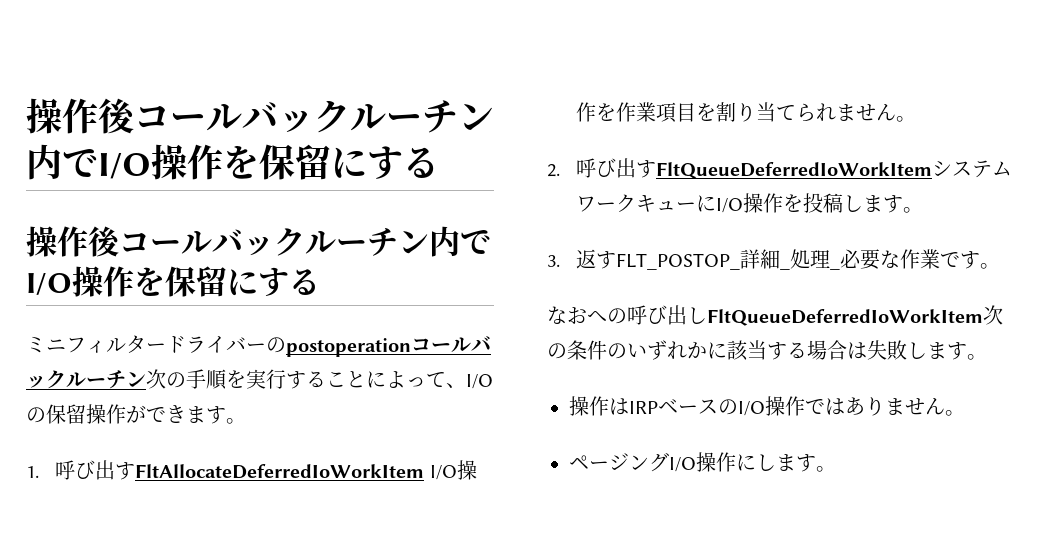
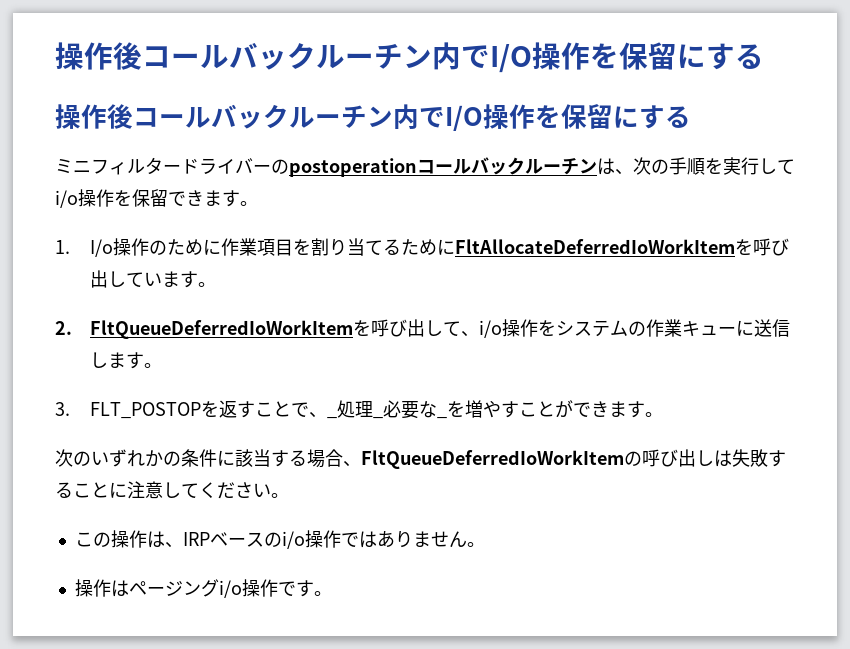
(146, 379) none -> [597,158,633,175] は、
[286,371,493,389] [26,404,246,424] [26,460,477,480] [576,102,617,122] することによって、I/Oの保留操作ができます。 // 1.呼び出すFltAllocateDeferredIoWorkItem I/O操作を -> [759,158,795,174] [55,189,258,208] [55,238,222,257] してi/o操作を保留できます。 // 1. I/o操作のために
[796,103,917,122] [547,158,933,179] られません。 // 2.呼び出すFltQueueDeferredIoWorkItem -> [383,238,790,256] [90,270,217,288] [55,319,557,339] るためにFltAllocateDeferredIoWorkItemを呼び出しています。 // 2. FltQueueDeferredIoWorkItemを呼び出して、i/o操作を
[576,194,637,212] ワーク -> [628,319,683,337] の作業
[716,193,844,213] I/O操作を投稿 -> [754,319,791,337] 送信
[576,249,781,270] 返すFLT_POSTOP_詳細 -> [90,400,328,419] FLT_POSTOPを返すことで、
[900,249,1001,269] [547,305,1003,326] [547,340,607,360] 作業です。 // なおへの呼び出しFltQueueDeferredIoWorkItem次の条件 -> [437,400,664,419] [55,449,73,467] _を増やすことができます。 // 次
(707, 350) none -> [163,449,217,467] の条件
[847,340,987,360] [569,396,629,416] は失敗します。 // 操作は -> [343,449,786,469] [55,481,289,499] [74,530,183,548] 、FltQueueDeferredIoWorkItemの呼び出しは失敗することに注意してください。 // この操作は、
[738,401,765,416] I/O -> [281,531,305,549] i/o
(965, 413) none -> [74,579,129,597] 操作は
[669,452,796,472] I/O操作にしま -> [218,579,296,598] i/o操作で

